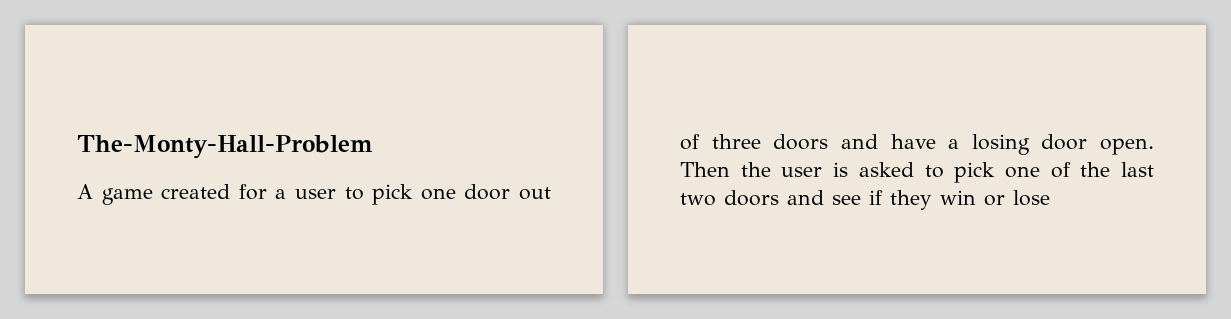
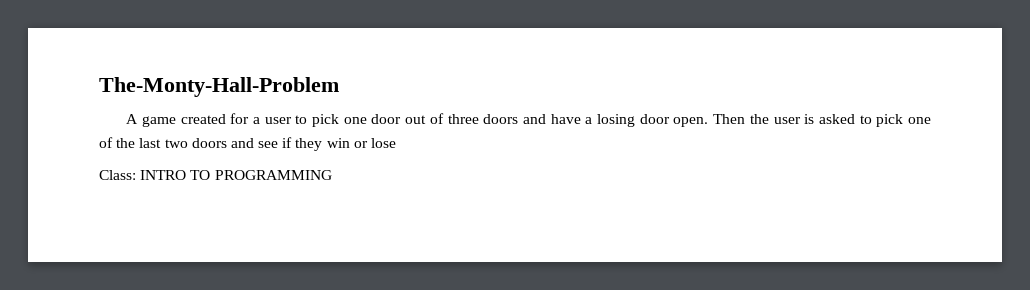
(1050, 198) none -> [99,170,332,180] // Class: INTRO TO PROGRAMMING

